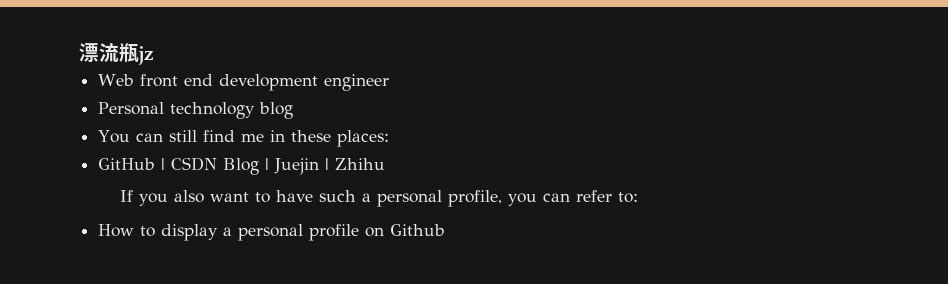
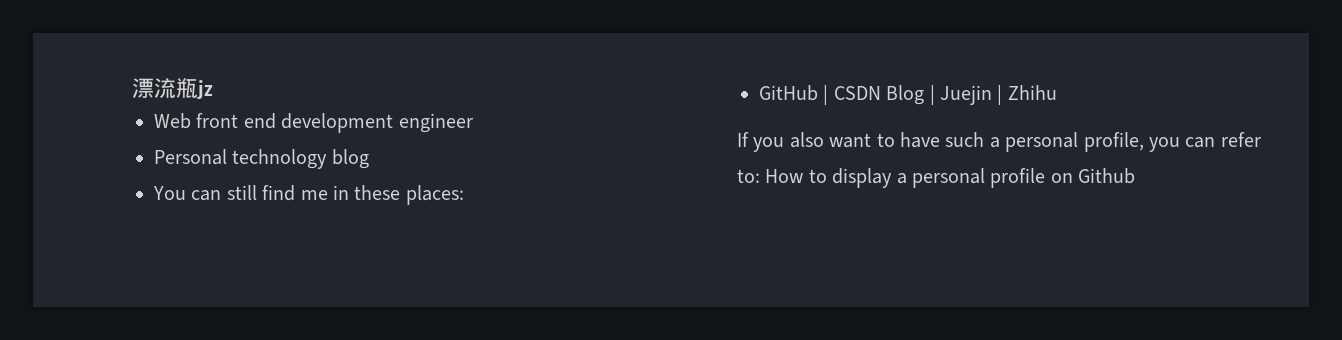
(638, 197) // -> (760, 176) none

